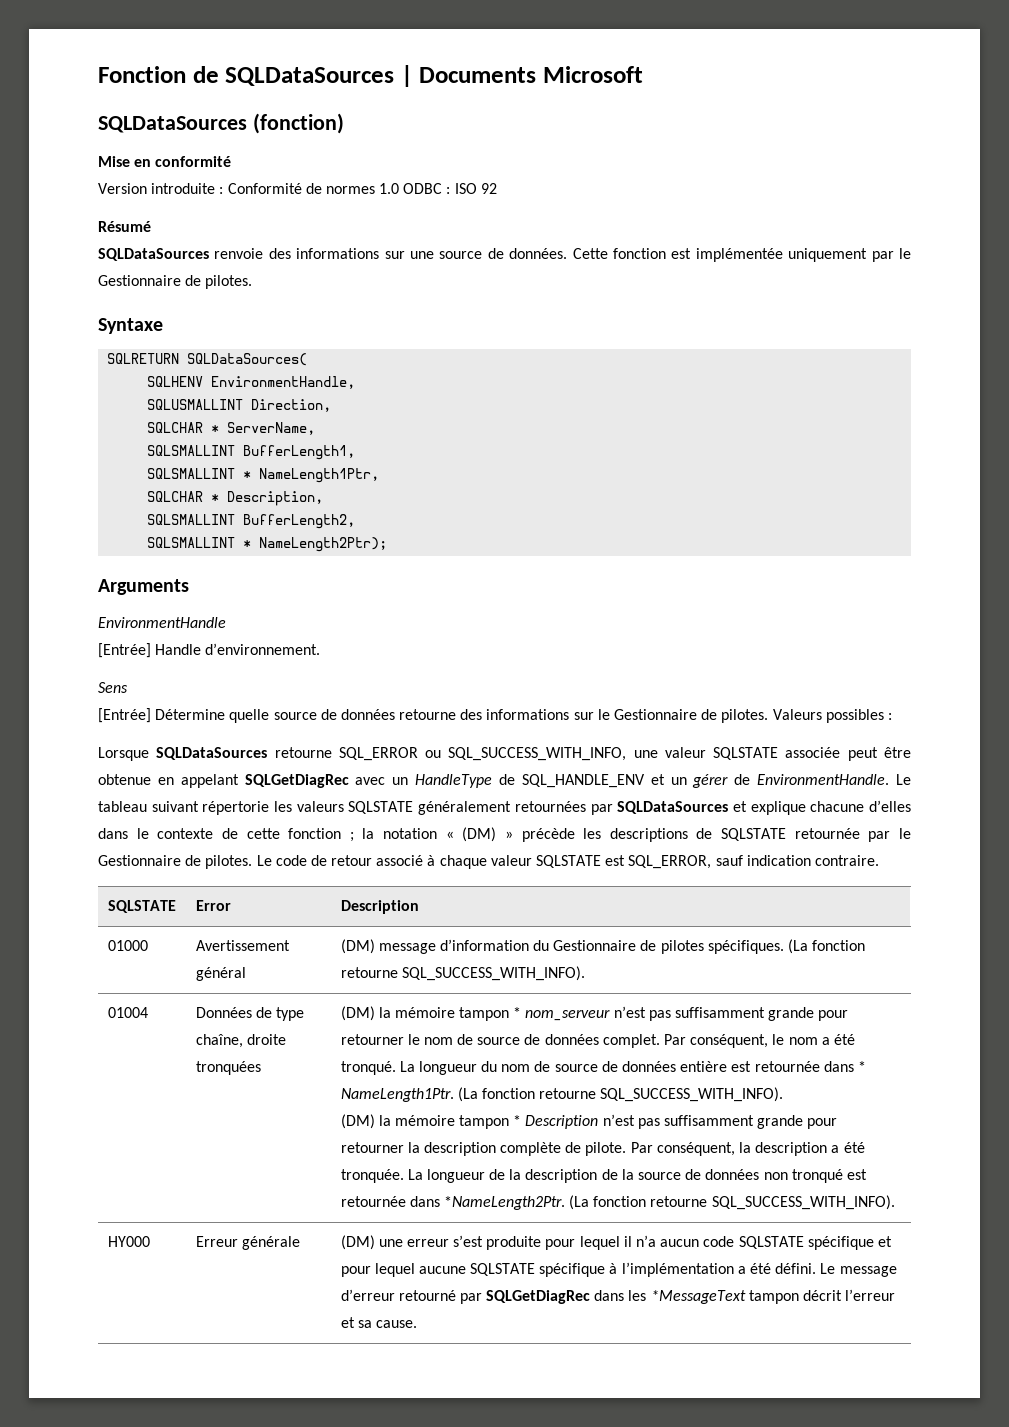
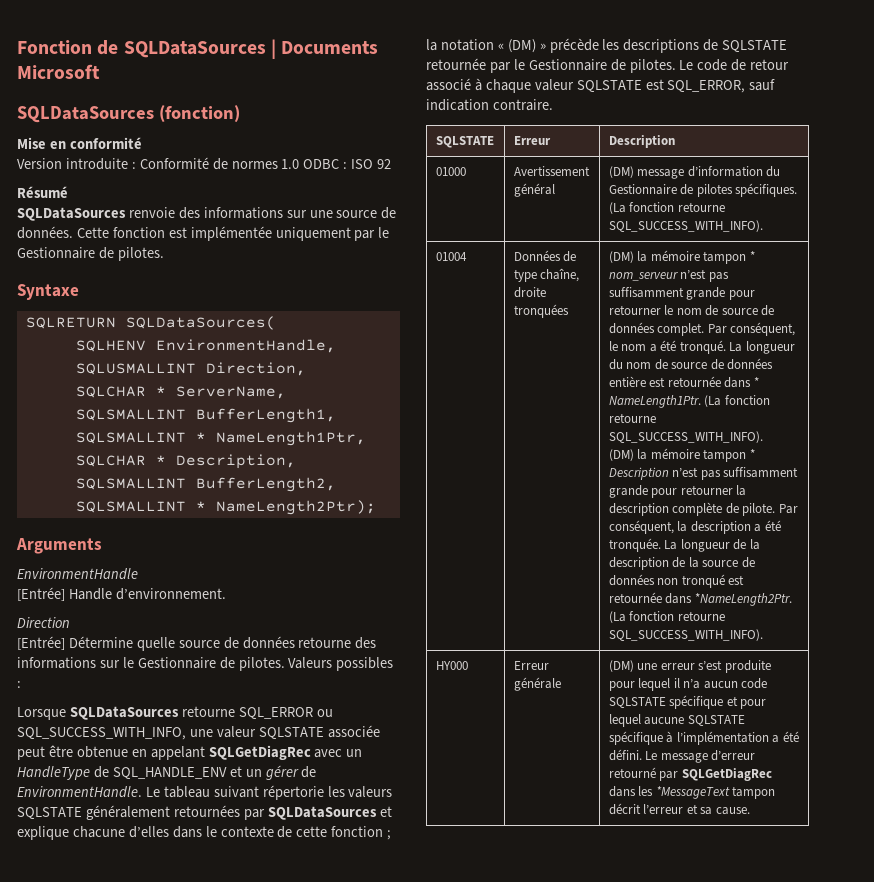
[98,682,128,693] Sens -> [17,617,70,628] Direction
[195,900,231,911] Error -> [513,136,551,145] Erreur

